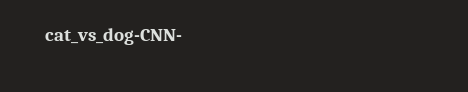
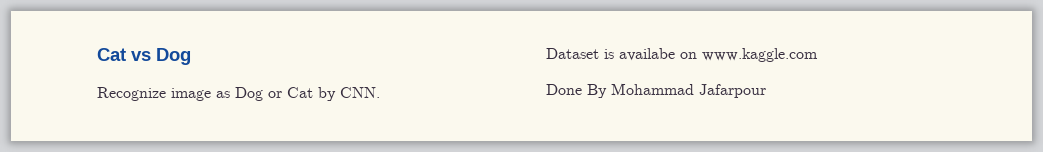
[45,28,182,45] cat_vs_dog-CNN- -> [97,48,191,65] [97,87,380,101] [546,48,818,62] [546,83,766,98] Cat vs Dog // Recognize image as Dog or Cat by CNN. // Dataset is availabe on www.kaggle.com // Done By Mohammad Jafarpour

